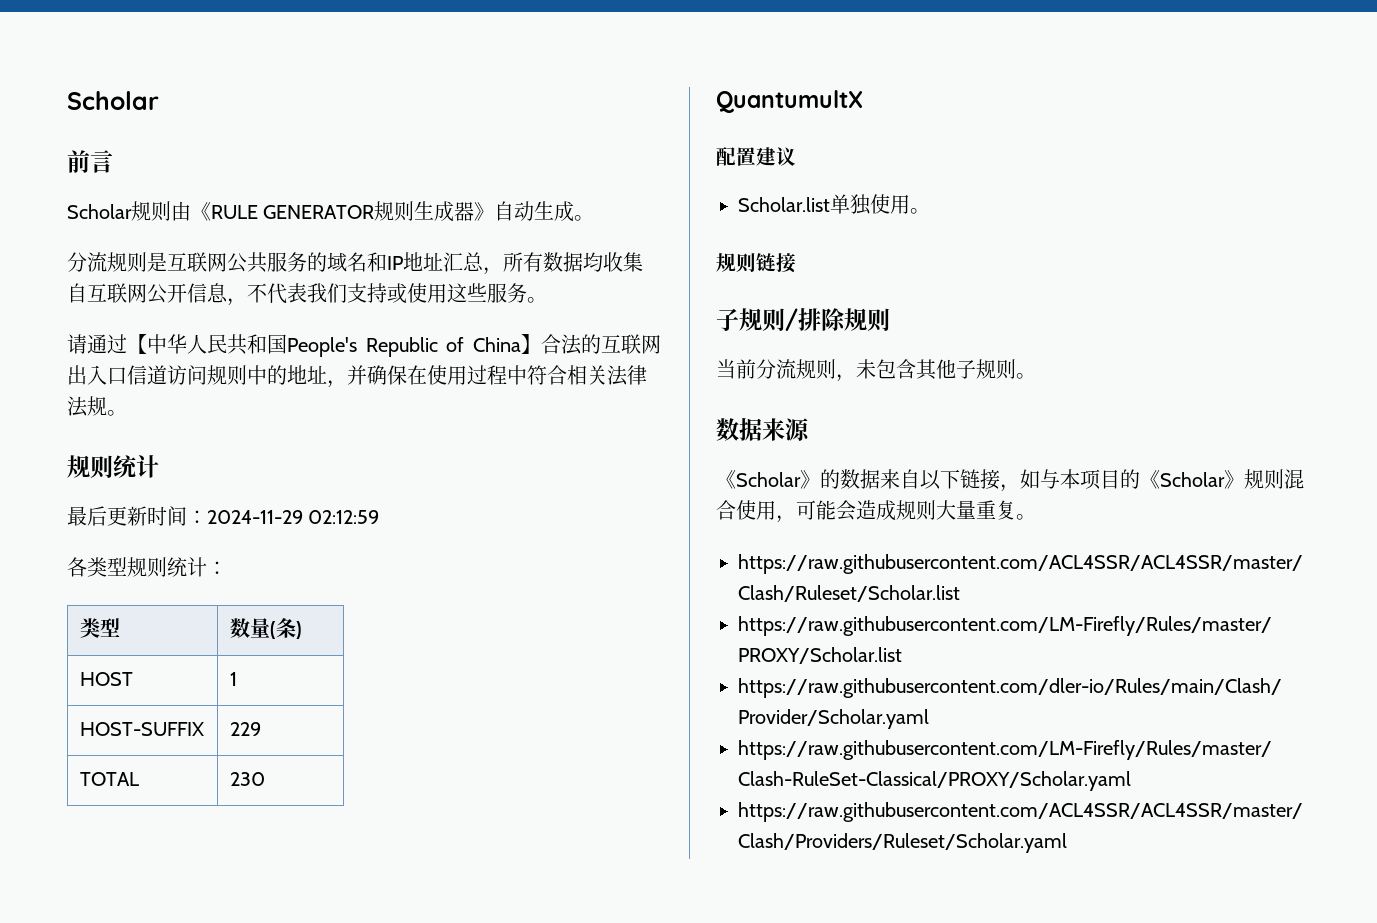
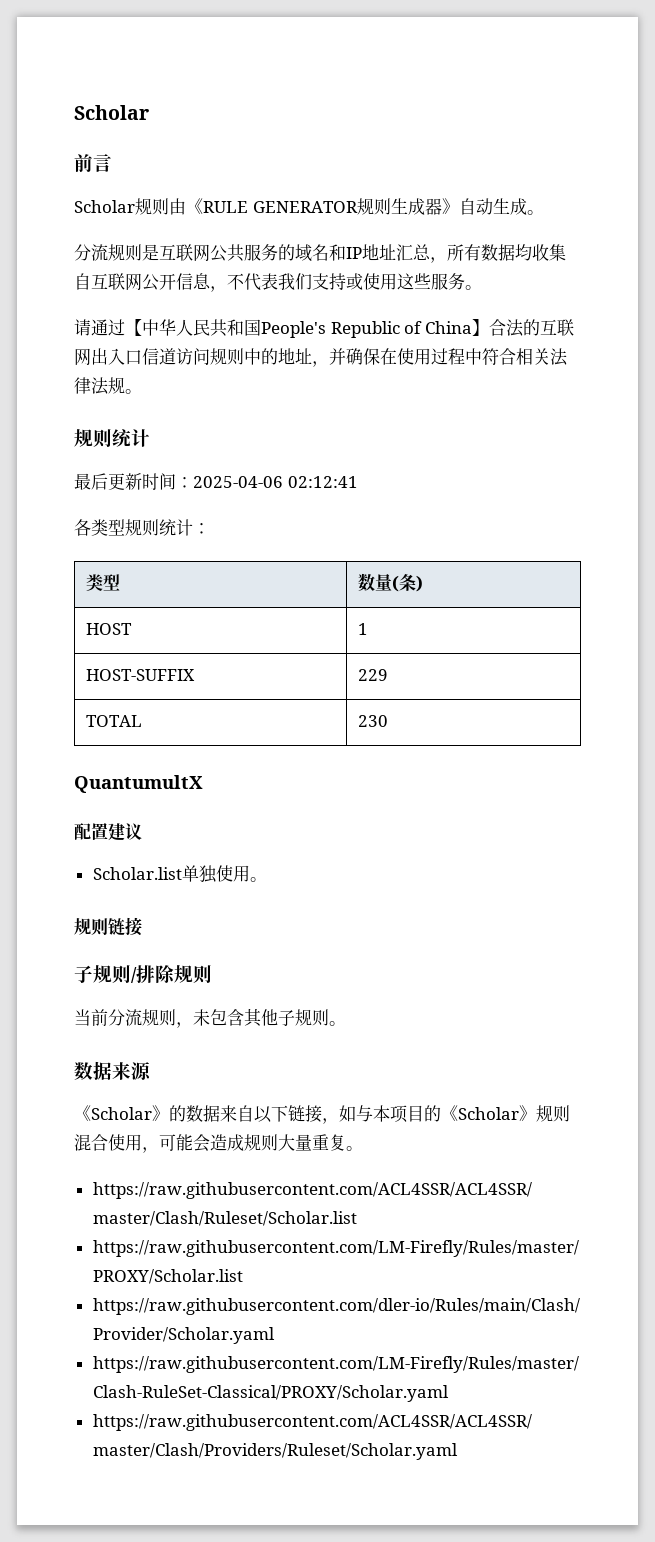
[207,510,380,524] 2024-11-29 02:12:59 -> [193,476,358,488] 2025-04-06 02:12:41

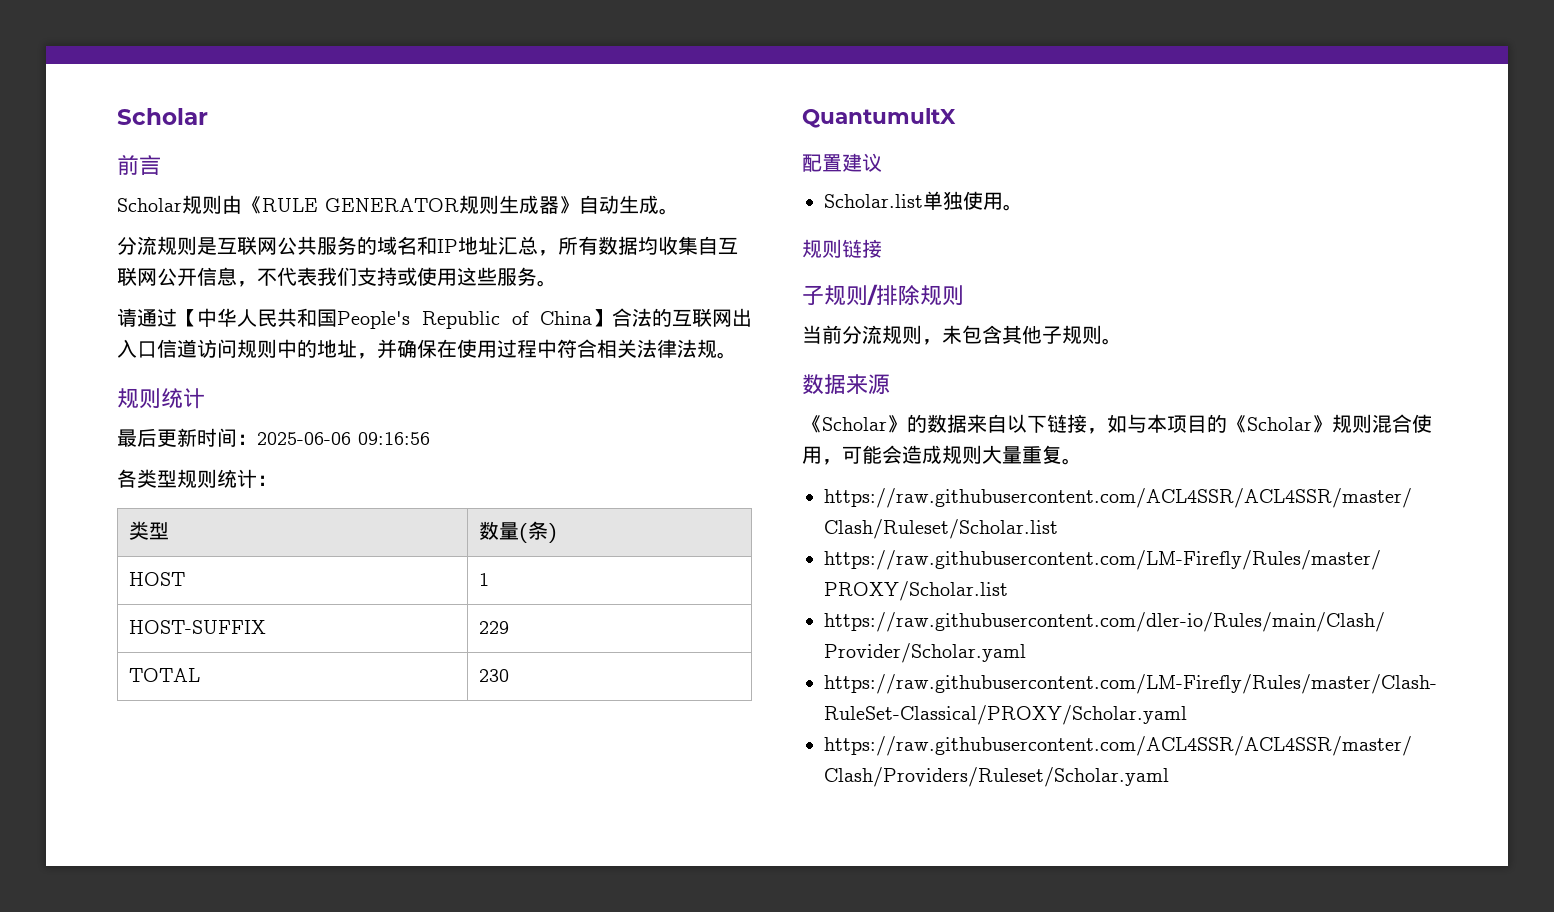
[193,476,358,488] 2025-04-06 02:12:41 -> [257,432,430,445] 2025-06-06 09:16:56

